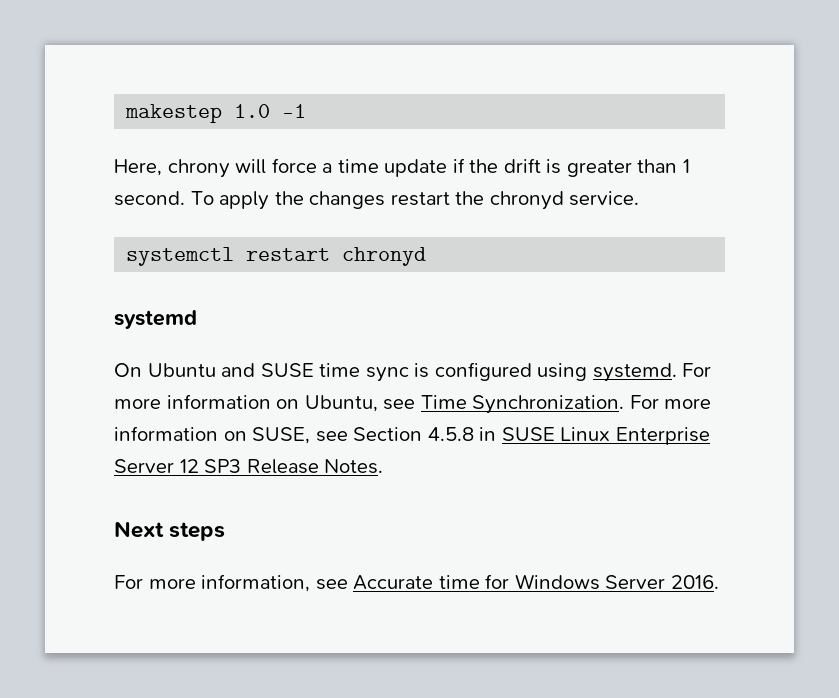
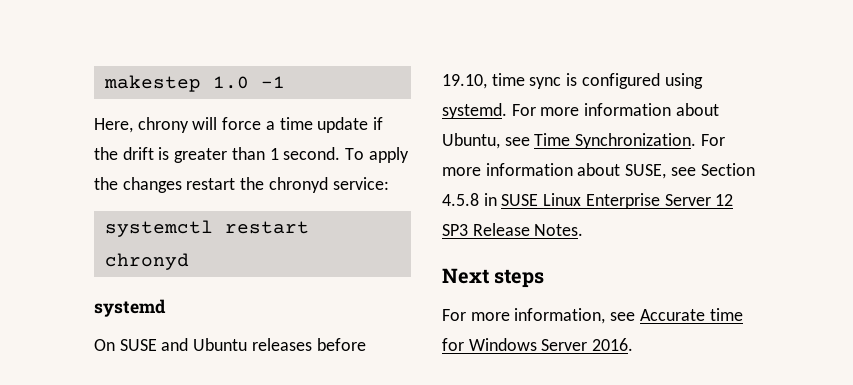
[569,191,640,206] service. -> [332,177,389,190] service:
[147,363,314,377] Ubuntu and SUSE -> [119,338,366,351] [442,74,487,89] SUSE and Ubuntu releases before 19.10,
[276,399,300,409] on -> [675,103,719,116] about
[223,431,247,441] on -> [577,163,621,176] about

